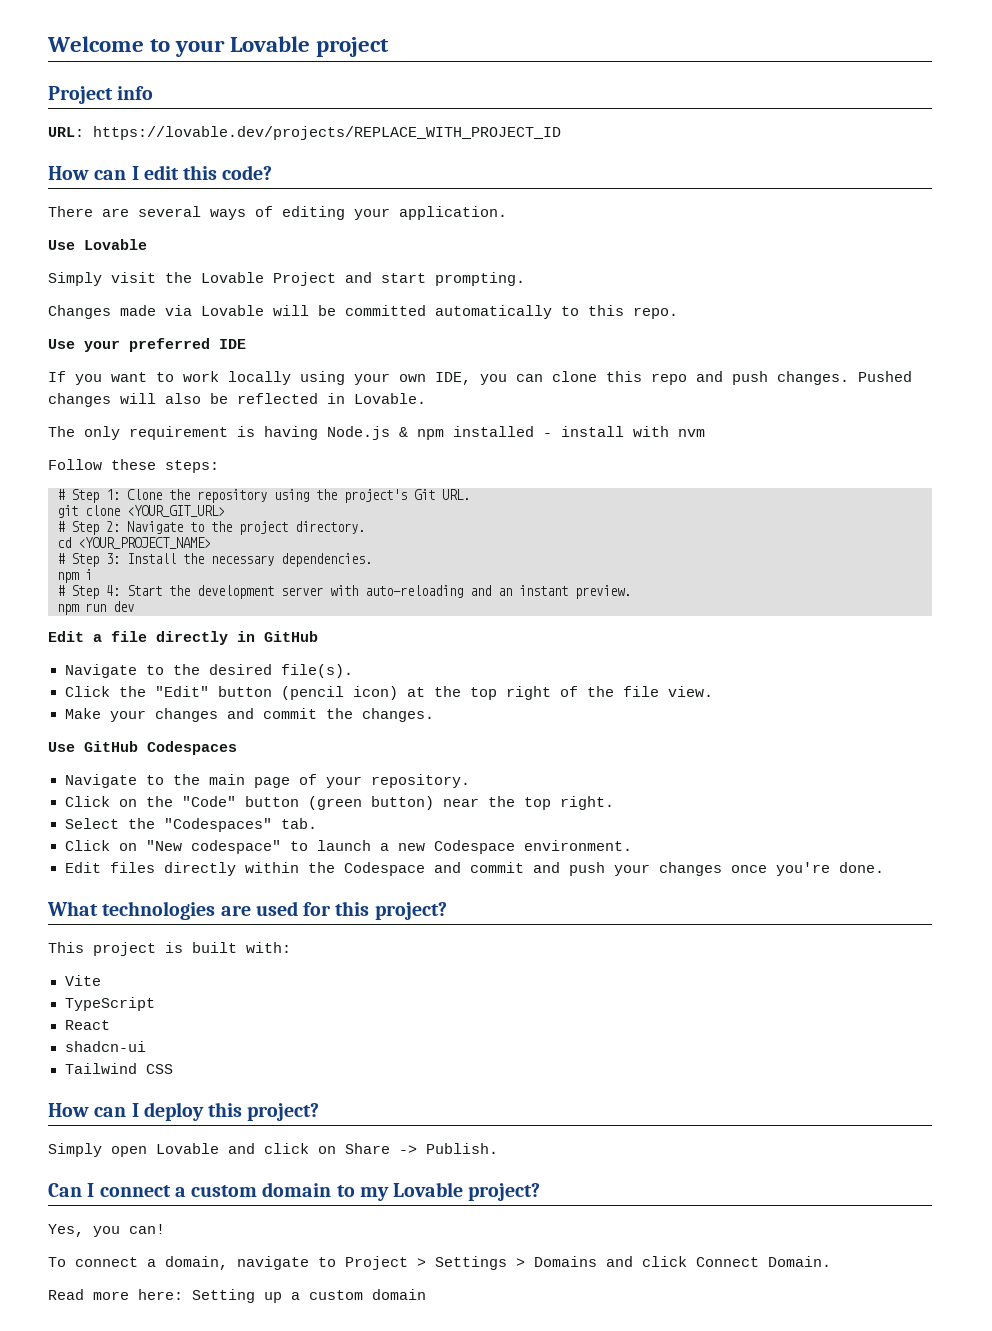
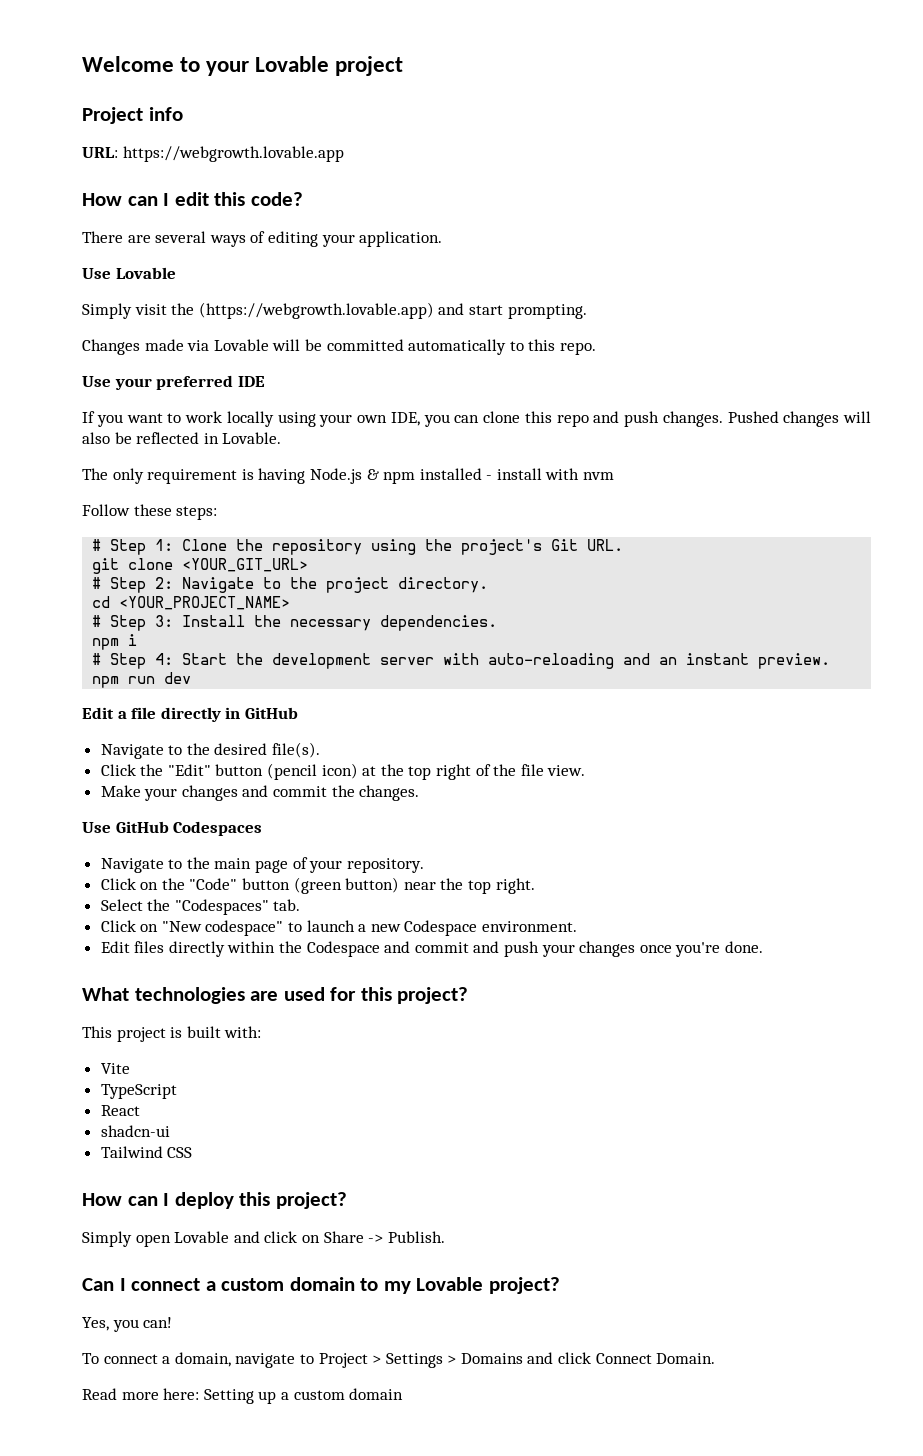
[93,126,561,140] https://lovable.dev/projects/REPLACE_WITH_PROJECT_ID -> [122,146,344,162] https://webgrowth.lovable.app
[201,272,336,286] Lovable Project -> [198,302,434,319] (https://webgrowth.lovable.app)

